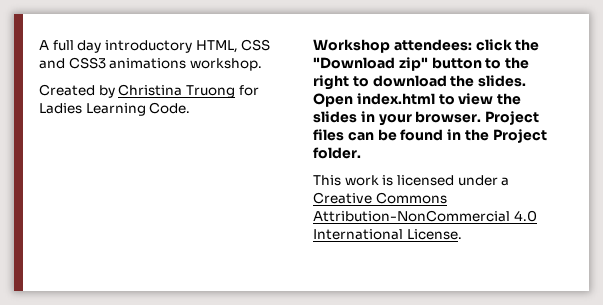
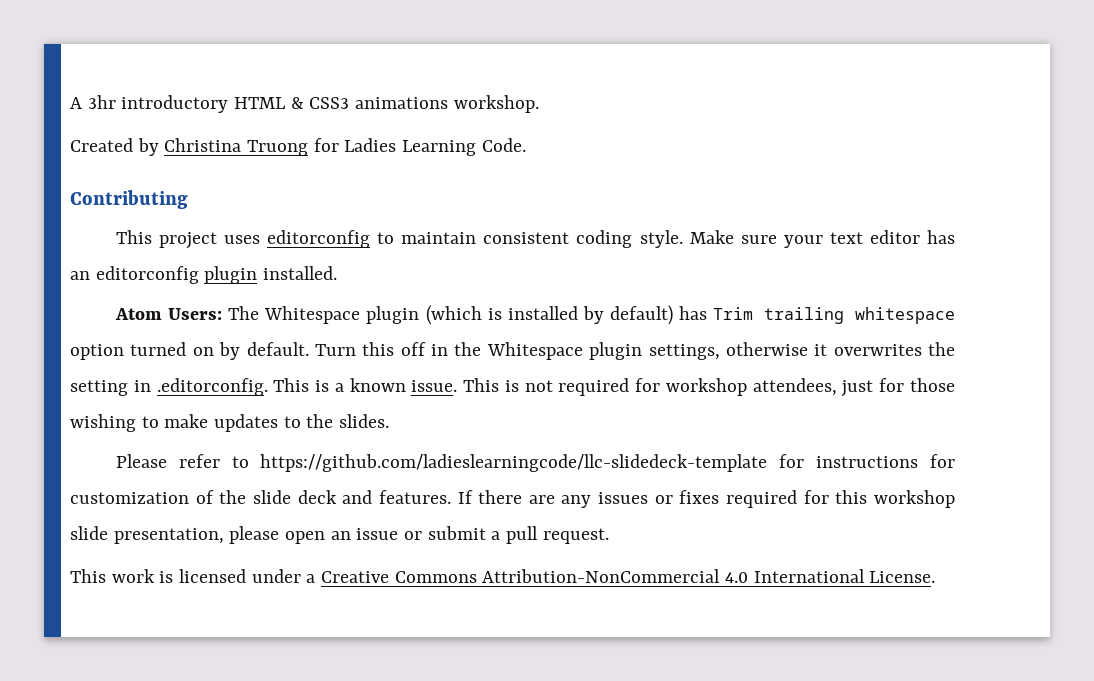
[52,39,271,53] [39,58,65,69] full day introductory HTML, CSS and -> [87,95,304,113] 3hr introductory HTML &
[313,39,540,53] [313,57,530,71] [313,75,527,90] [313,93,522,107] [313,111,540,126] [313,129,547,143] [313,147,361,159] Workshop attendees: click the "Download zip" button to the right to download the slides. Open index.html to view the slides in your browser. Project files can be found in the Project folder. -> [70,190,188,209] [115,230,955,249] [70,266,338,284] [114,305,955,325] [70,342,955,360] [70,378,955,397] [70,414,390,432] [115,454,955,472] [70,490,955,508] [70,526,609,544] Contributing // This project uses editorconfig to maintain consistent coding style. Make sure your text editor has an editorconfig plugin installed. // Atom Users: The Whitespace plugin (which is installed by default) has Trim trailing whitespace option turned on by default. Turn this off in the Whitespace plugin settings, otherwise it overwrites the setting in .editorconfig. This is a known issue. This is not required for workshop attendees, just for those wishing to make updates to the slides. // Please refer to https://github.com/ladieslearningcode/llc-slidedeck-template for instructions for customization of the slide deck and features. If there are any issues or fixes required for this workshop slide presentation, please open an issue or submit a pull request.

